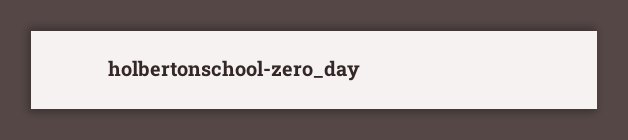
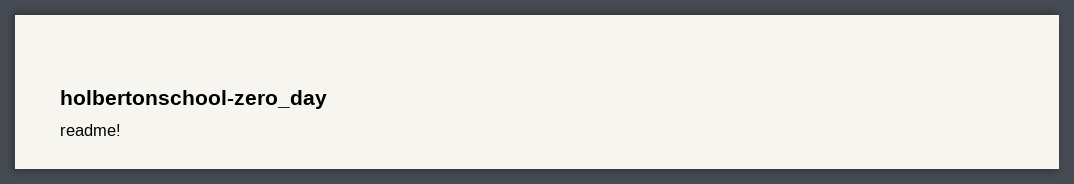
(360, 70) none -> [60,124,121,136] // readme!

